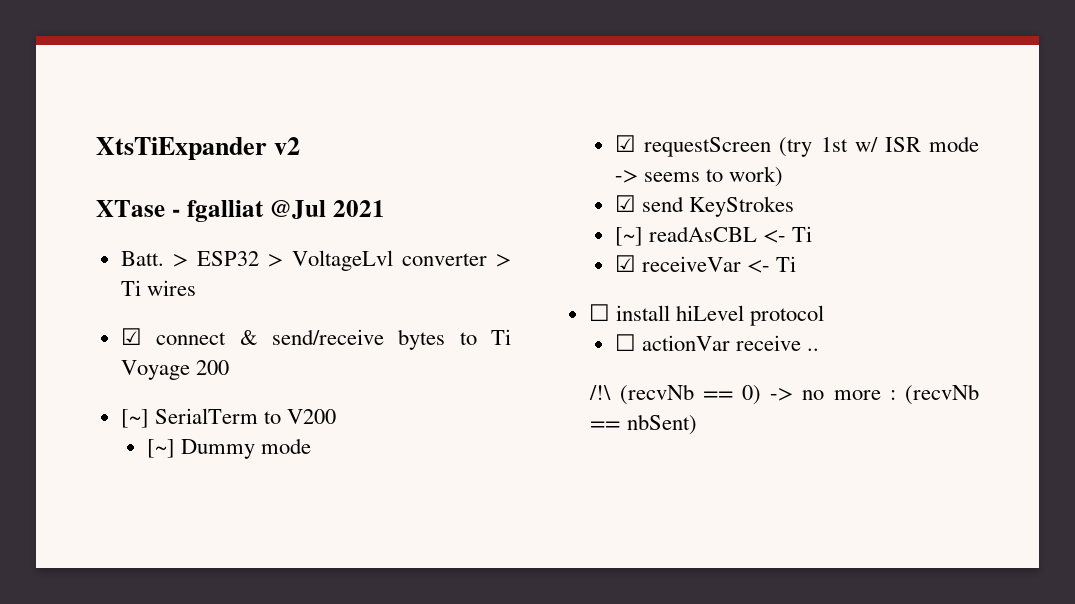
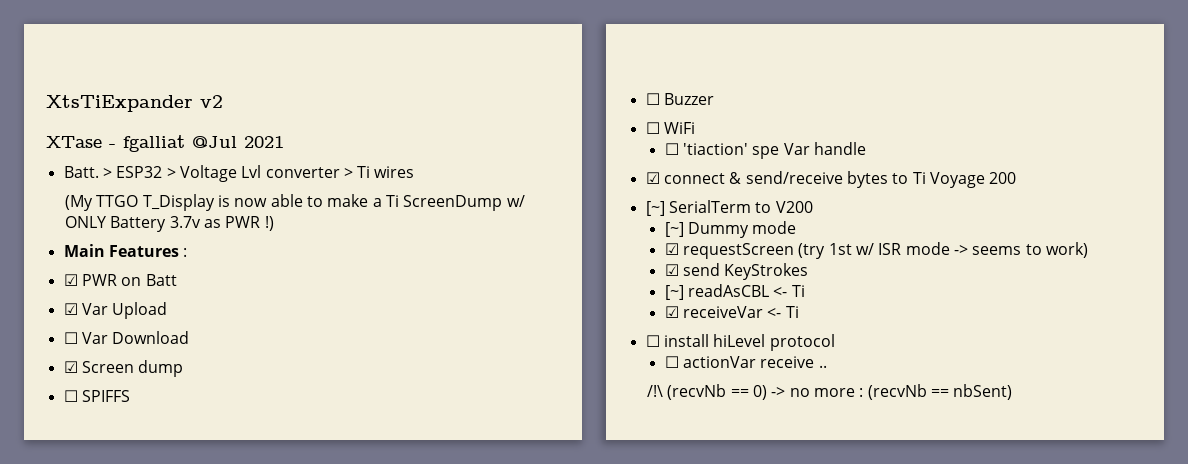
[291,250,393,271] VoltageLvl -> [179,165,262,182] Voltage Lvl
(196, 288) none -> [65,194,525,211] [65,216,274,232] [63,244,188,257] [63,274,177,286] [63,302,168,319] [63,331,190,344] [63,360,184,377] [63,390,130,402] [645,93,714,105] [645,122,695,134] [664,142,866,159] // (My TTGO T_Display is now able to make a Ti ScreenDump w/ ONLY Battery 3.7v as PWR !) // Main Features : // ☑ PWR on Batt // ☑ Var Upload // ☐ Var Download // ☑ Screen dump // ☐ SPIFFS // ☐ Buzzer // ☐ WiFi // ☐ 'tiaction' spe Var handle

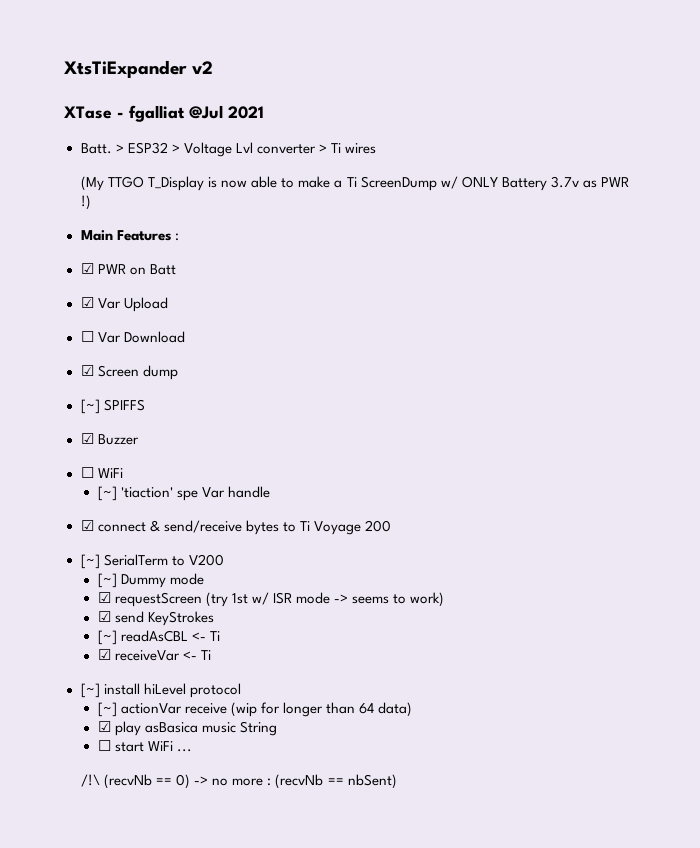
[63,390,78,402] ☐ -> [80,399,100,414] [~]
[645,93,660,105] ☐ -> [80,433,94,444] ☑
[664,143,679,155] ☐ -> [97,486,117,501] [~]
[645,335,660,347] ☐ -> [80,683,100,698] [~]
[664,356,679,368] ☐ -> [97,702,117,717] [~]
[818,365,827,368] .. -> [230,702,412,717] [97,721,277,736] [97,740,192,752] (wip for longer than 64 data) // ☑ play asBasica music String // ☐ start WiFi ...

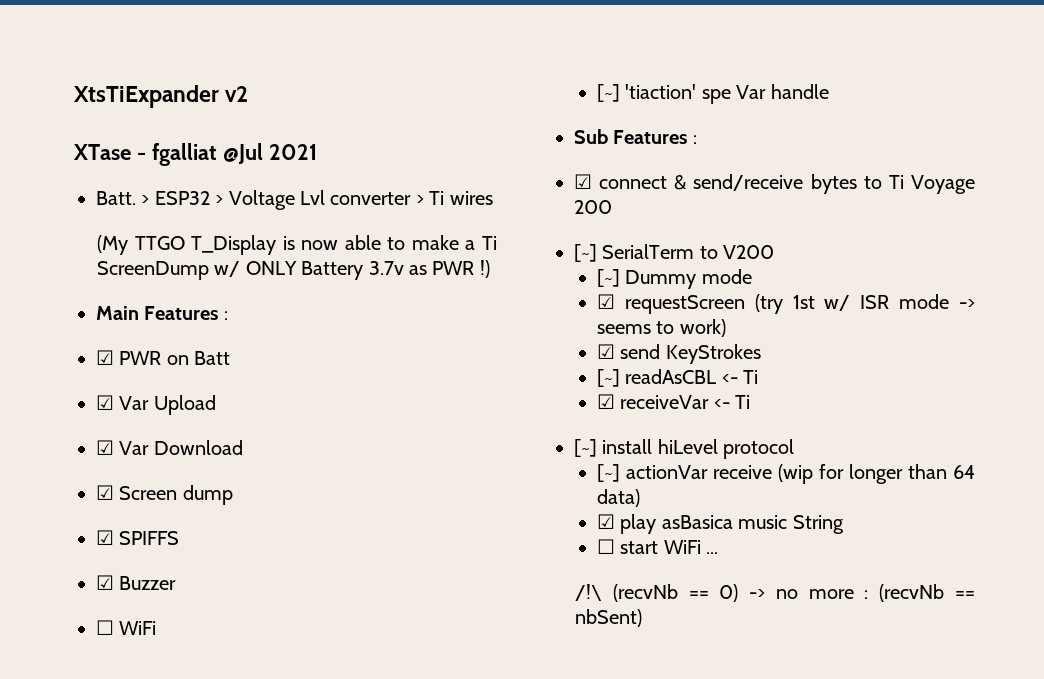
[80,331,94,342] ☐ -> [96,440,114,455] ☑
[80,399,100,414] [~] -> [96,530,114,545] ☑
(270, 492) none -> [574,129,697,144] // Sub Features :

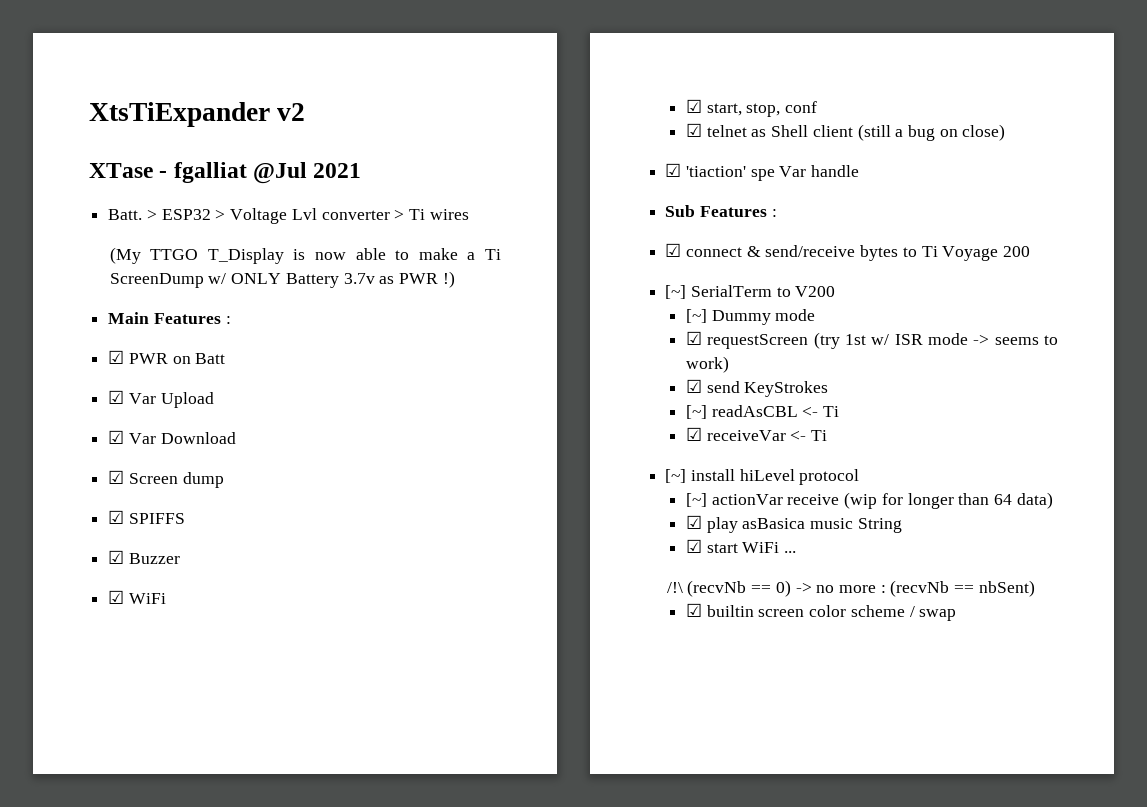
[96,620,114,635] ☐ -> [108,590,125,604] ☑
[597,84,621,102] [~] -> [685,99,818,117] [685,123,1006,141] [665,163,682,177] ☑ start, stop, conf // ☑ telnet as Shell client (still a bug on close) // ☑
[597,539,616,554] ☐ -> [685,539,702,553] ☑
(643, 618) none -> [685,603,957,621] // ☑ builtin screen color scheme / swap

